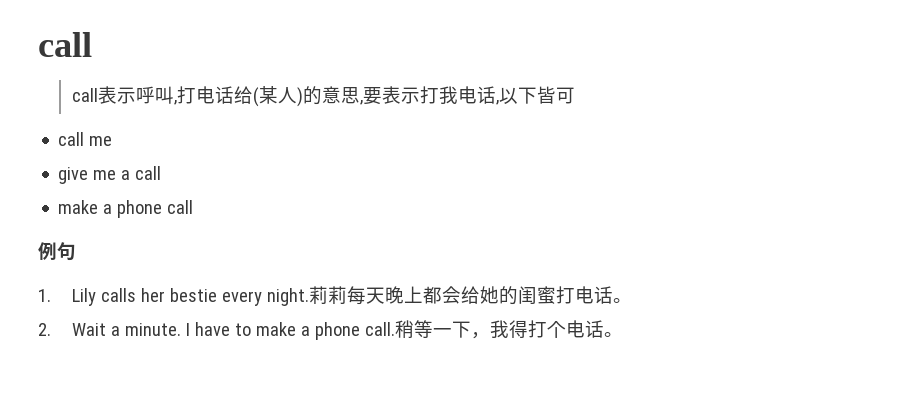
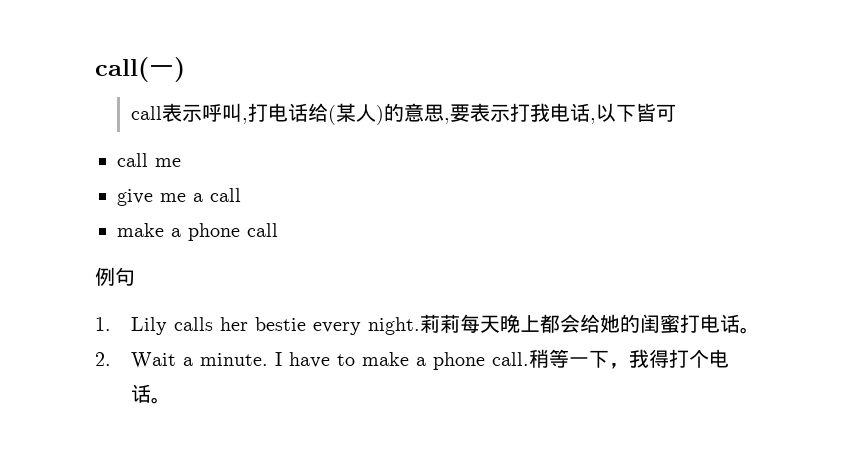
[38,32,92,57] call -> [95,57,185,82] call(一)

